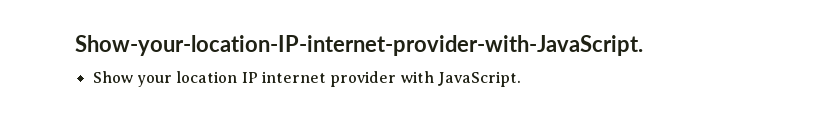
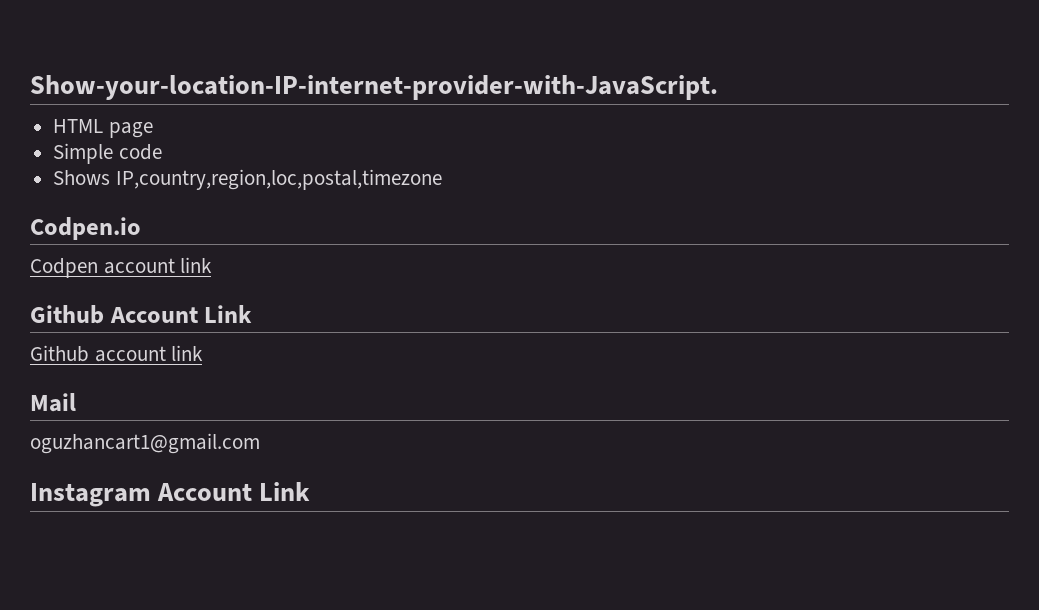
[92,71,521,87] Show your location IP internet provider with JavaScript. -> [53,119,153,138] [53,143,162,164] [53,169,442,190] [30,217,141,240] [30,257,213,278] [30,305,253,324] [30,345,204,362] [30,393,76,412] [30,433,260,454] [30,482,311,507] HTML page // Simple code // Shows IP,country,region,loc,postal,timezone // Codpen.io // Codpen account link // Github Account Link // Github account link // Mail // oguzhancart1@gmail.com // Instagram Account Link

